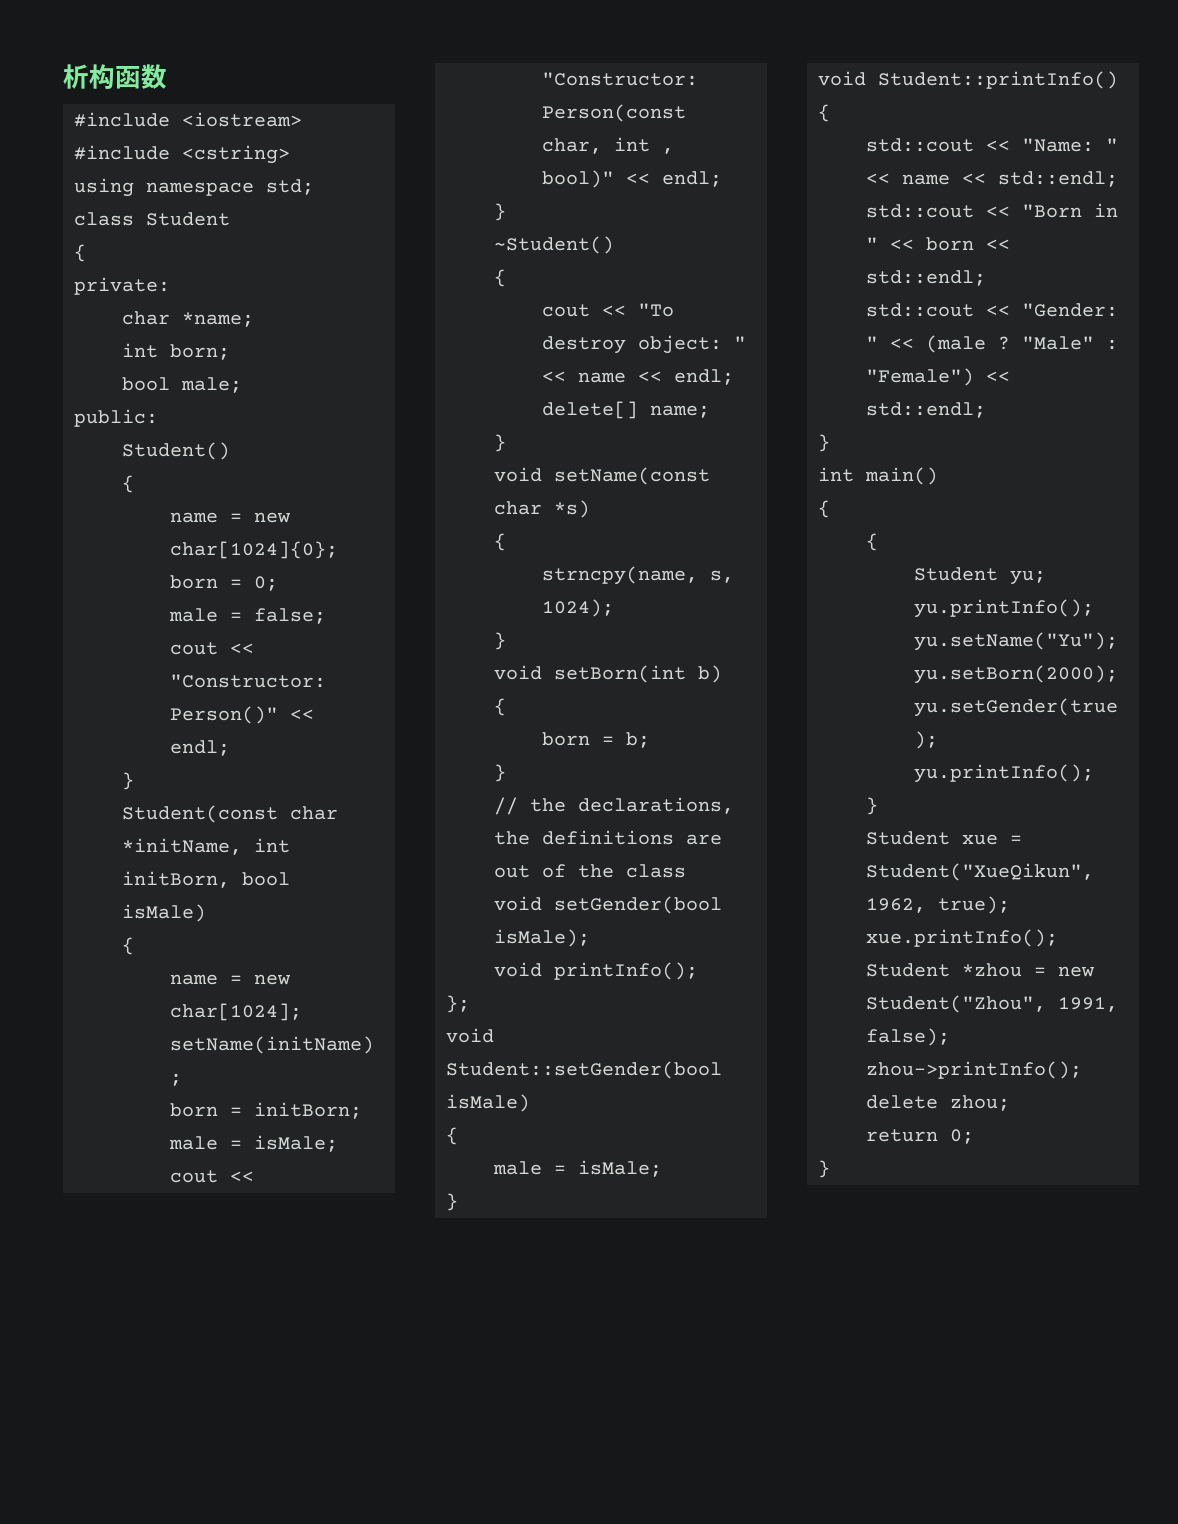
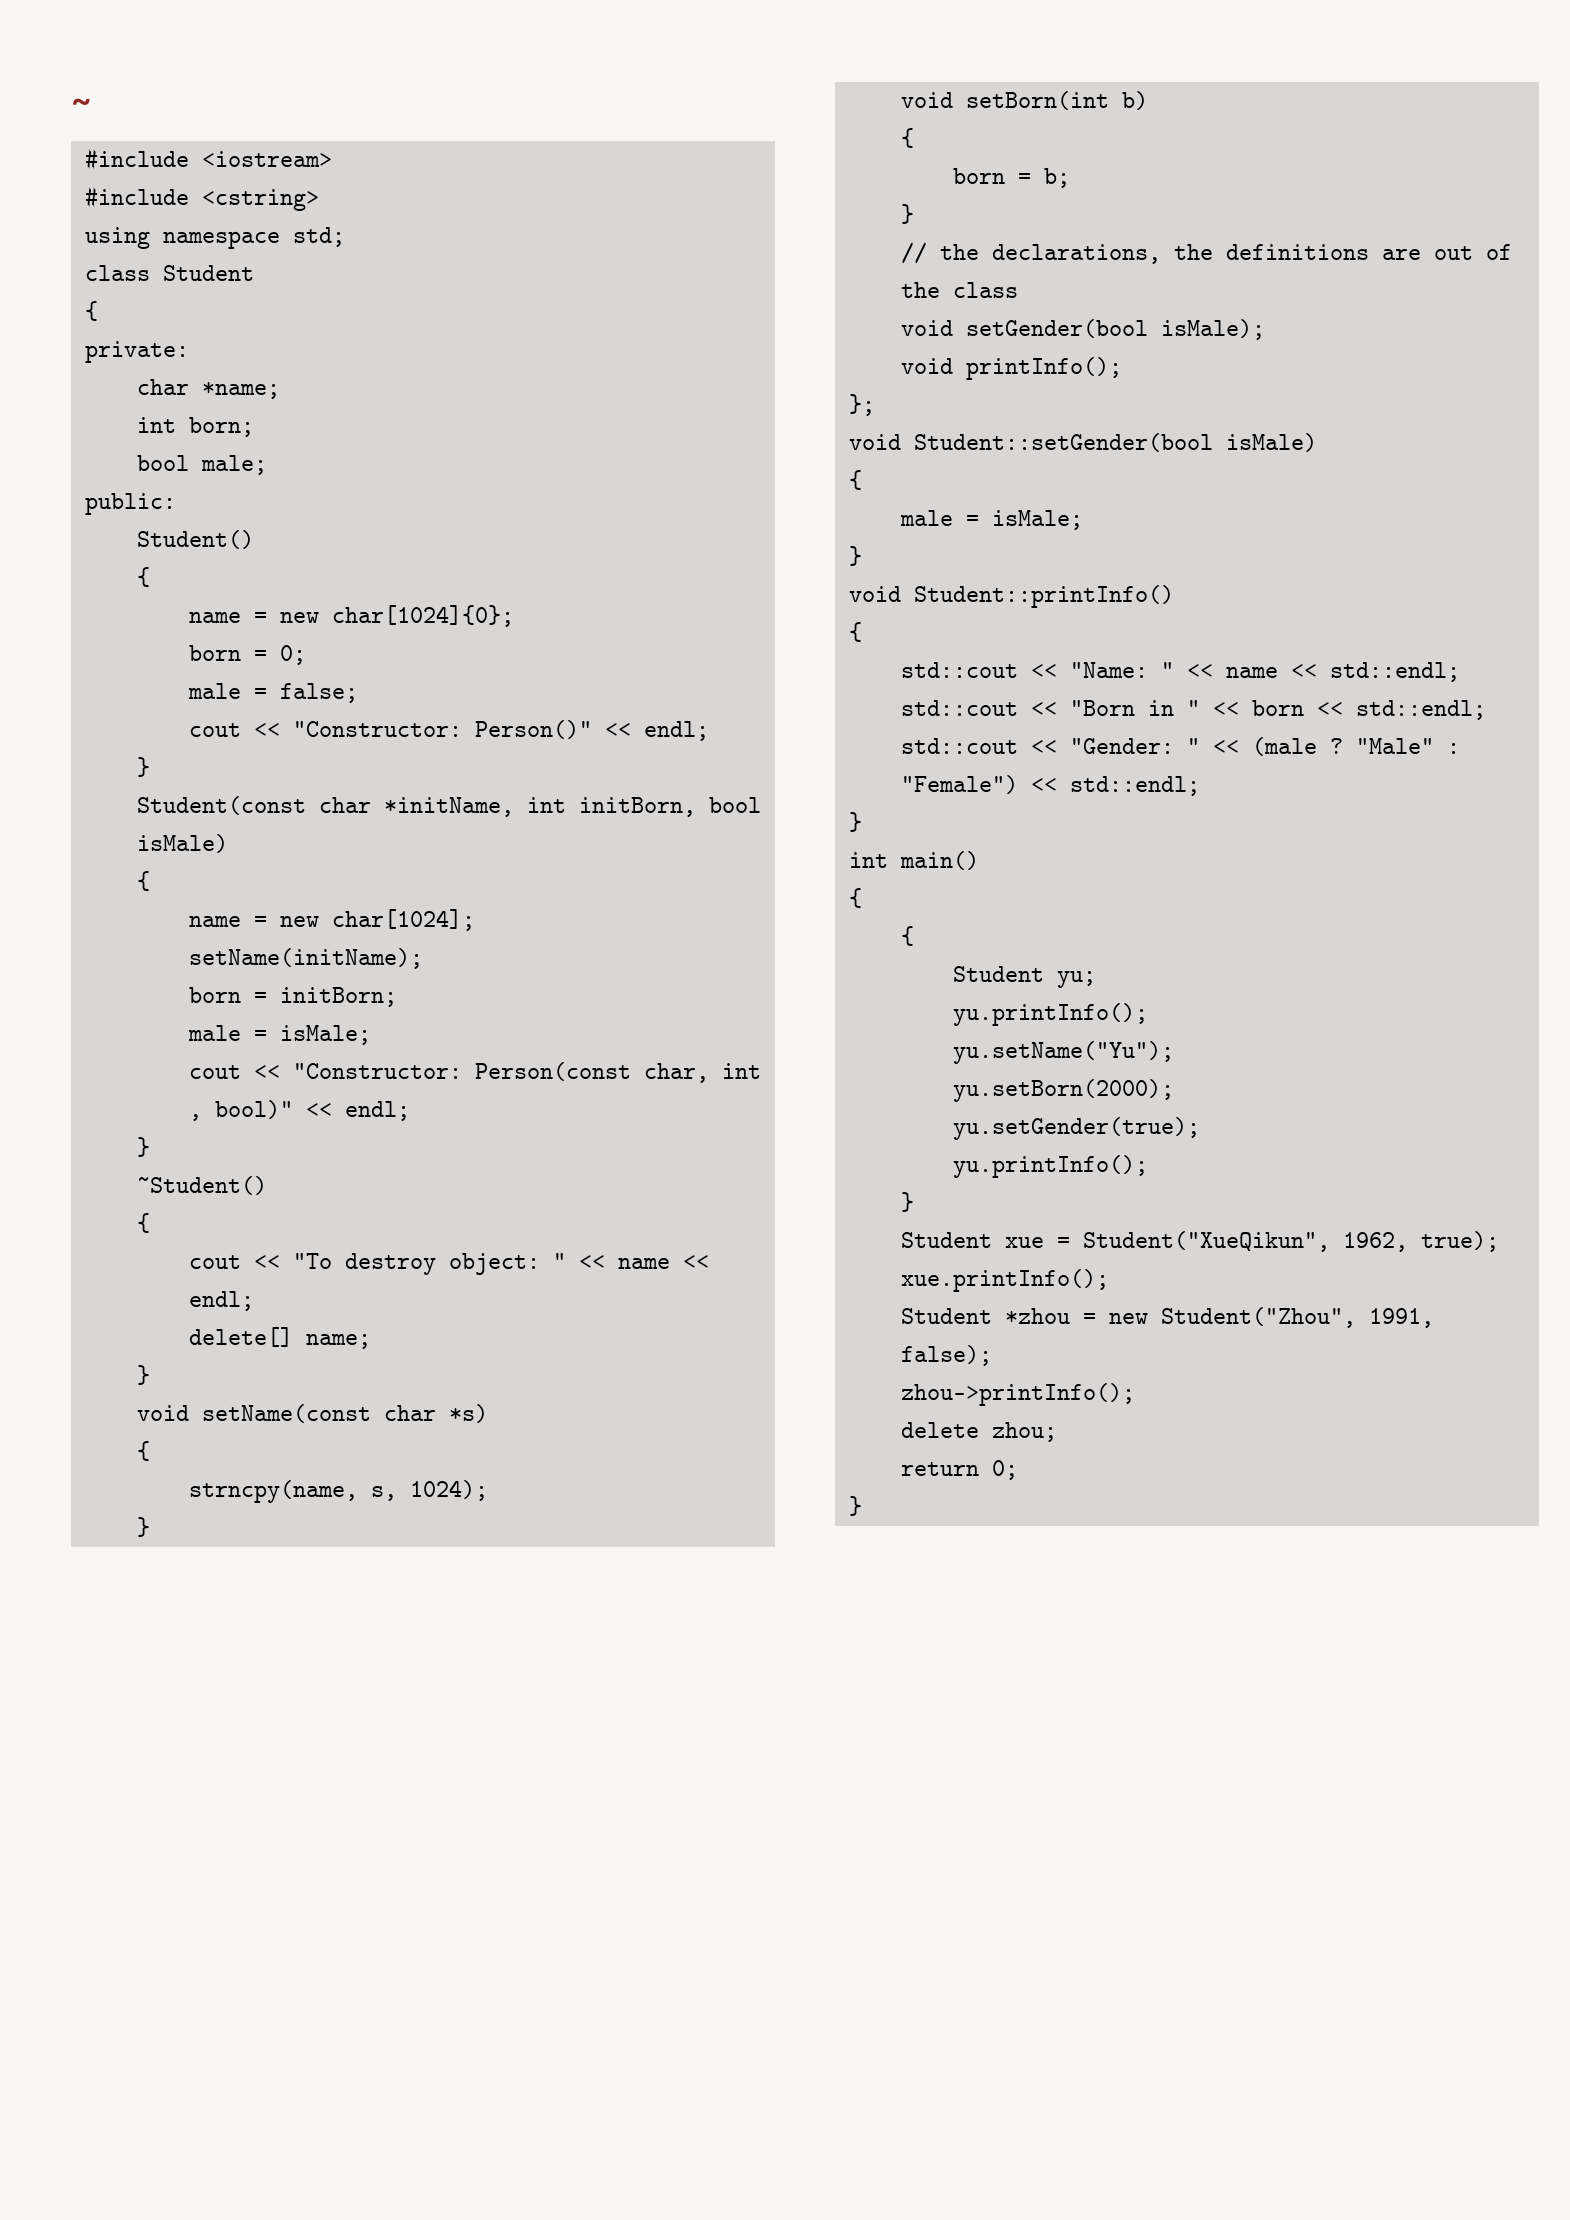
[63,64,167,89] 析构函数 -> [71,98,92,111] ~

